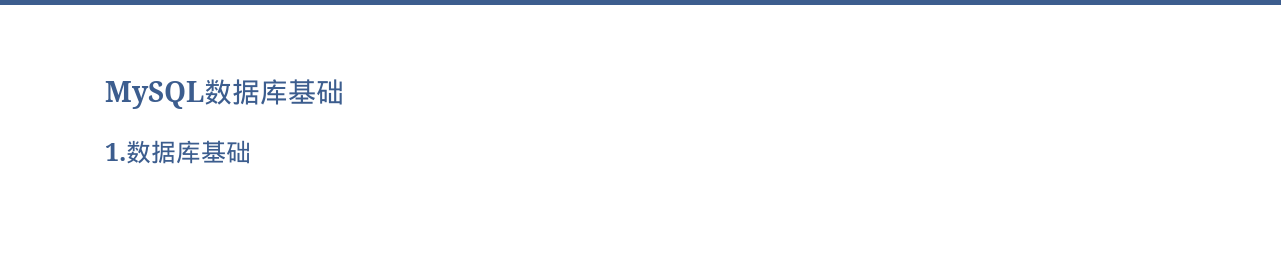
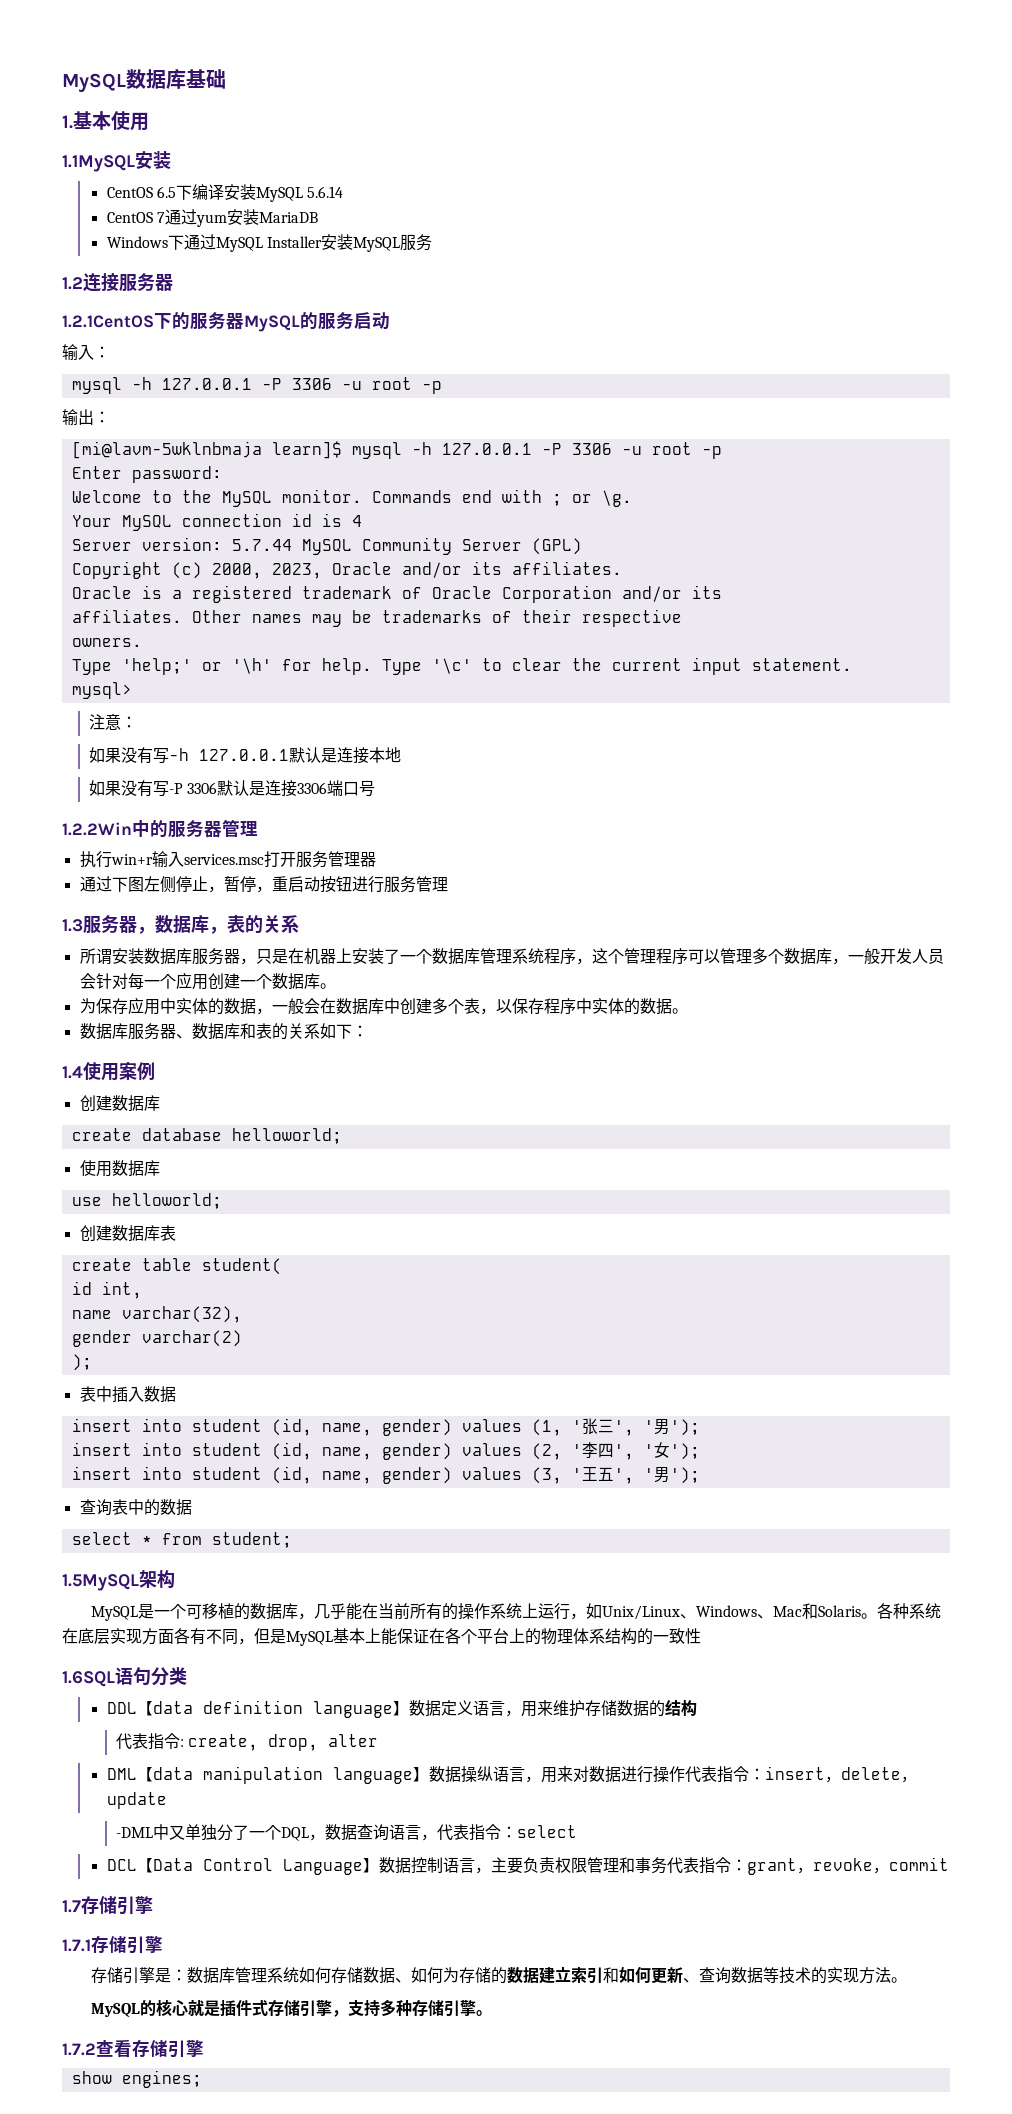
[126,140,251,164] 数据库基础 -> [73,111,149,131] [62,151,171,172] [106,184,344,202] [106,209,318,227] [106,234,432,252] [62,273,173,292] [62,312,390,332] [62,344,110,360] [71,377,442,394] [62,409,110,425] [71,441,722,459] [71,466,222,483] [71,489,632,507] [71,513,362,531] [71,537,582,555] [71,561,622,579] [71,585,722,603] [71,609,682,627] [71,638,142,647] [71,657,852,675] [71,682,132,699] [88,714,137,730] [88,747,401,764] [88,780,376,797] [62,819,258,838] [79,851,376,868] [79,876,448,893] [62,915,299,934] [79,948,944,965] [79,972,336,990] [79,997,688,1015] [79,1023,368,1040] [62,1062,155,1081] [79,1095,160,1112] [71,1128,342,1144] [79,1160,160,1177] [71,1193,222,1209] [79,1225,176,1242] [71,1258,282,1275] [71,1281,142,1299] [71,1306,242,1323] [71,1330,242,1347] [71,1354,92,1371] [79,1386,176,1403] [71,1418,700,1436] [71,1442,700,1460] [71,1466,700,1484] [79,1499,192,1516] [71,1532,292,1548] [62,1570,175,1591] [91,1603,942,1621] [62,1628,701,1646] [62,1667,187,1687] [106,1699,697,1718] [115,1733,379,1751] [106,1766,917,1784] [106,1792,167,1809] [115,1824,577,1841] [106,1857,949,1875] [62,1896,153,1915] [62,1935,163,1954] [91,1966,908,1984] [91,1999,493,2017] [62,2039,204,2058] [71,2070,202,2088] 基本使用 // 1.1MySQL安装 // CentOS 6.5下编译安装MySQL 5.6.14 // CentOS 7通过yum安装MariaDB // Windows下通过MySQL Installer安装MySQL服务 // 1.2连接服务器 // 1.2.1CentOS下的服务器MySQL的服务启动 // 输入： // mysql -h 127.0.0.1 -P 3306 -u root -p // 输出： // [mi@lavm-5wklnbmaja learn]$ mysql -h 127.0.0.1 -P 3306 -u root -p // Enter password: // Welcome to the MySQL monitor. Commands end with ; or \g. // Your MySQL connection id is 4 // Server version: 5.7.44 MySQL Community Server (GPL) // Copyright (c) 2000, 2023, Oracle and/or its affiliates. // Oracle is a registered trademark of Oracle Corporation and/or its // affiliates. Other names may be trademarks of their respective // owners. // Type 'help;' or '\h' for help. Type '\c' to clear the current input statement. // mysql> // 注意： // 如果没有写-h 127.0.0.1默认是连接本地 // 如果没有写-P 3306默认是连接3306端口号 // 1.2.2Win中的服务器管理 // 执行win+r输入services.msc打开服务管理器 // 通过下图左侧停止，暂停，重启动按钮进行服务管理 // 1.3服务器，数据库，表的关系 // 所谓安装数据库服务器，只是在机器上安装了一个数据库管理系统程序，这个管理程序可以管理多个数据库，一般开发人员会针对每一个应用创建一个数据库。 // 为保存应用中实体的数据，一般会在数据库中创建多个表，以保存程序中实体的数据。 // 数据库服务器、数据库和表的关系如下： // 1.4使用案例 // 创建数据库 // create database helloworld; // 使用数据库 // use helloworld; // 创建数据库表 // create table student( // id int, // name varchar(32), // gender varchar(2) // ); // 表中插入数据 // insert into student (id, name, gender) values (1, '张三', '男'); // insert into student (id, name, gender) values (2, '李四', '女'); // insert into student (id, name, gender) values (3, '王五', '男'); // 查询表中的数据 // select * from student; // 1.5MySQL架构 // MySQL是一个可移植的数据库，几乎能在当前所有的操作系统上运行，如Unix/Linux、Windows、Mac和Solaris。各种系统在底层实现方面各有不同，但是MySQL基本上能保证在各个平台上的物理体系结构的一致性 // 1.6SQL语句分类 // DDL【data definition language】数据定义语言，用来维护存储数据的结构 // 代表指令: create, drop, alter // DML【data manipulation language】数据操纵语言，用来对数据进行操作代表指令：insert，delete，update // -DML中又单独分了一个DQL，数据查询语言，代表指令：select // DCL【Data Control Language】数据控制语言，主要负责权限管理和事务代表指令：grant，revoke，commit // 1.7存储引擎 // 1.7.1存储引擎 // 存储引擎是：数据库管理系统如何存储数据、如何为存储的数据建立索引和如何更新、查询数据等技术的实现方法。 // MySQL的核心就是插件式存储引擎，支持多种存储引擎。 // 1.7.2查看存储引擎 // show engines;

